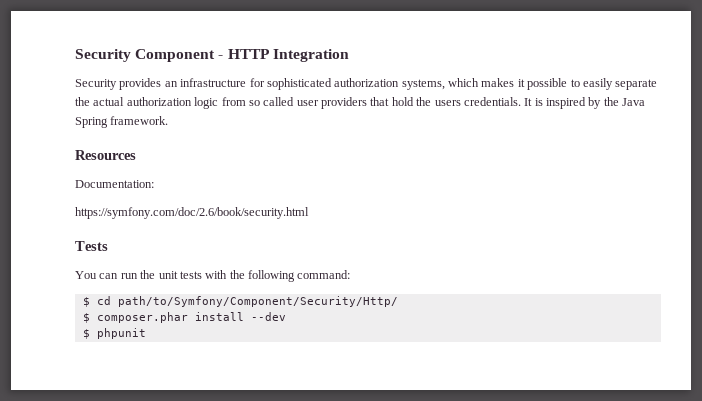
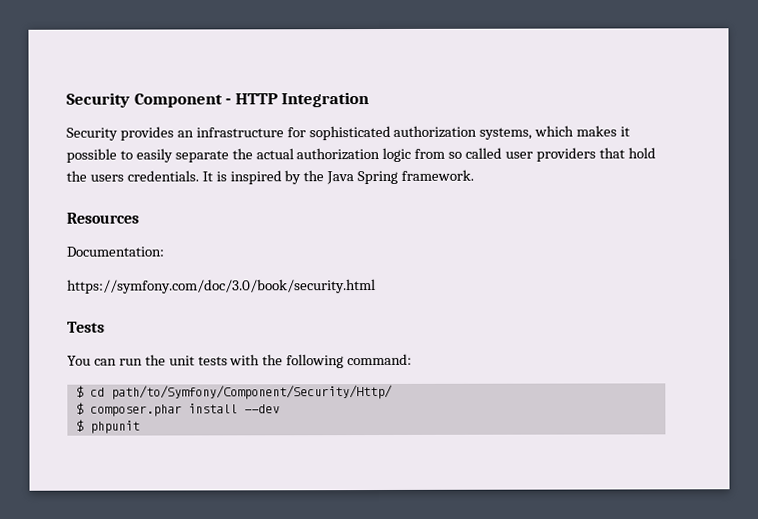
[75,207,309,219] https://symfony.com/doc/2.6/book/security.html -> [67,279,376,294] https://symfony.com/doc/3.0/book/security.html

